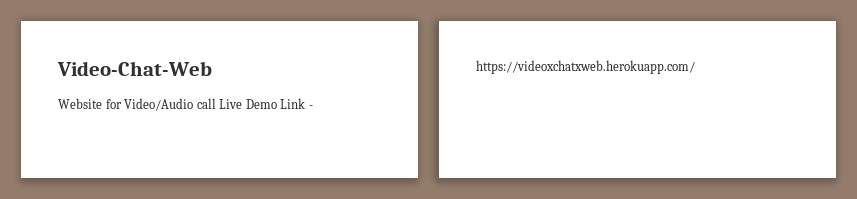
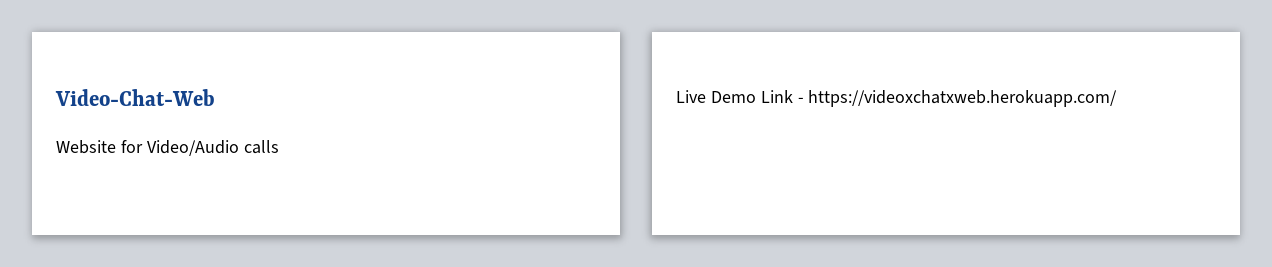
[196,98,216,109] call -> [243,140,279,154] calls //

